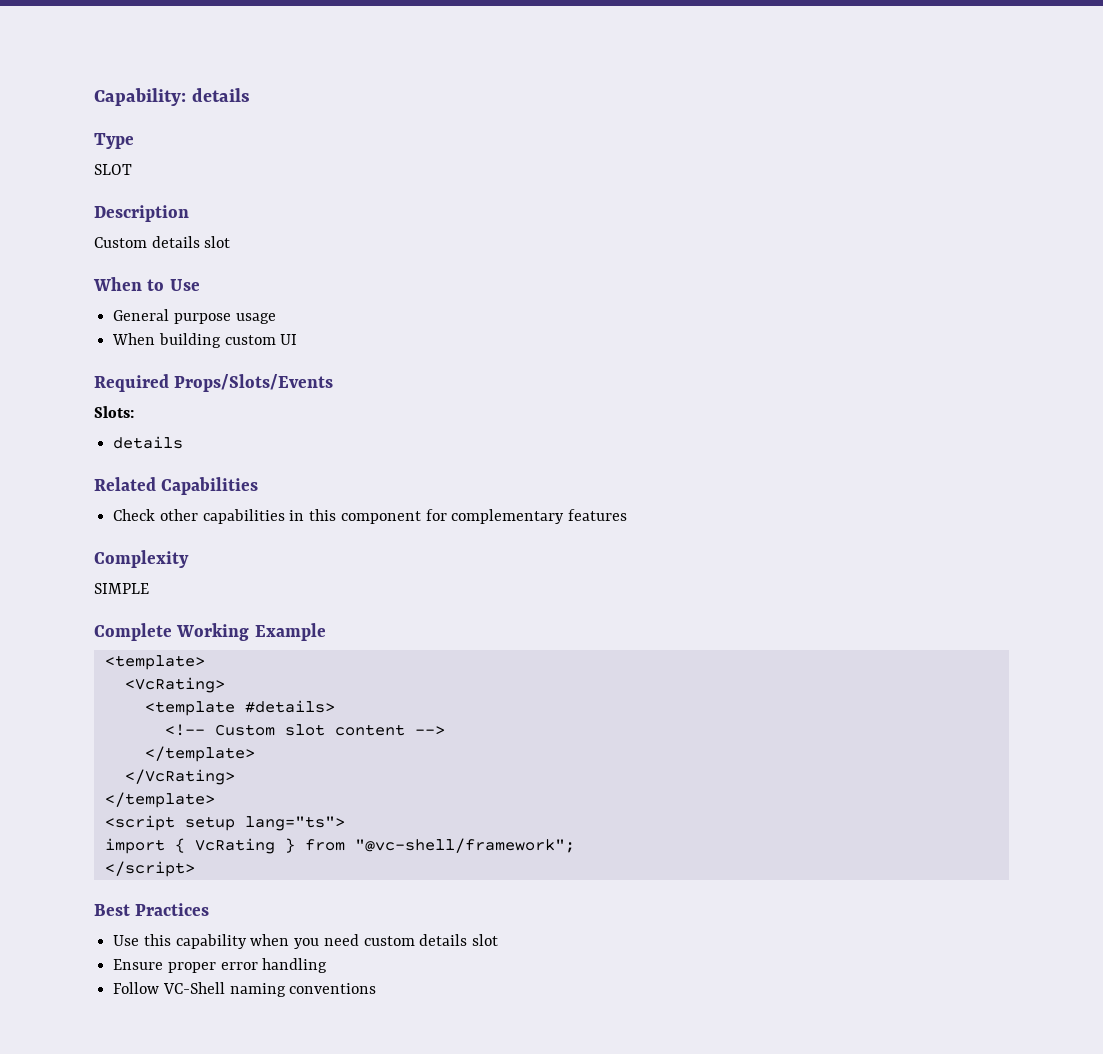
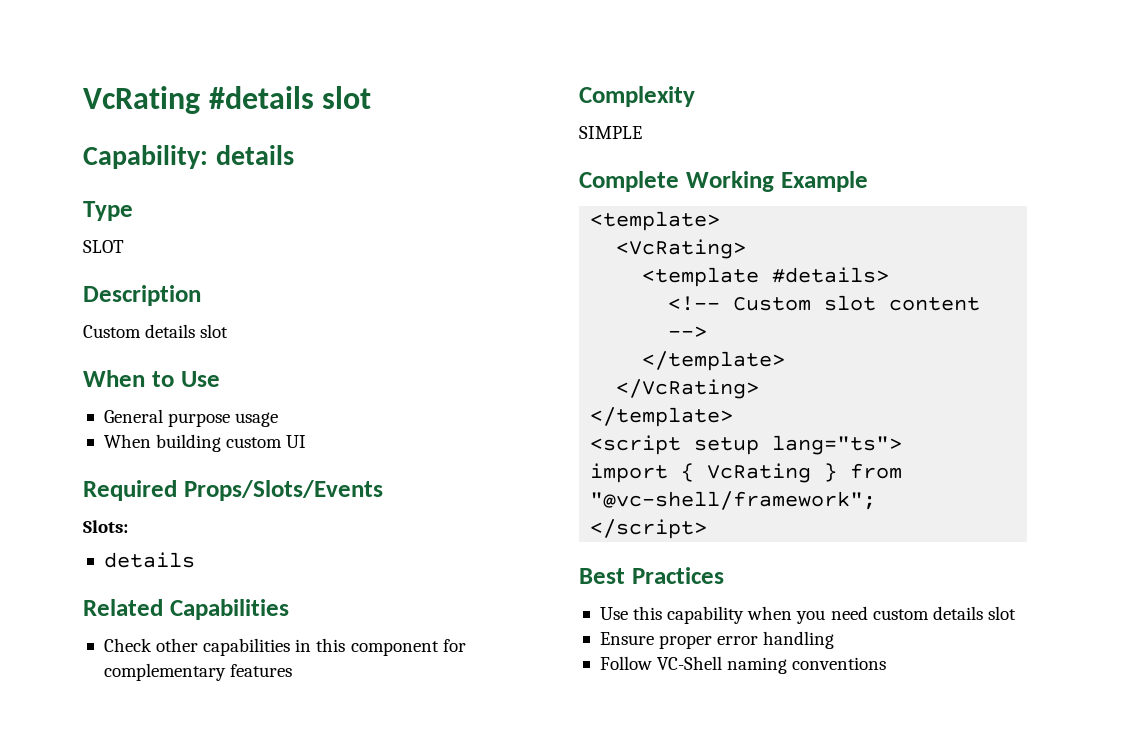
(94, 97) none -> [83,86,372,114] VcRating #details slot //

